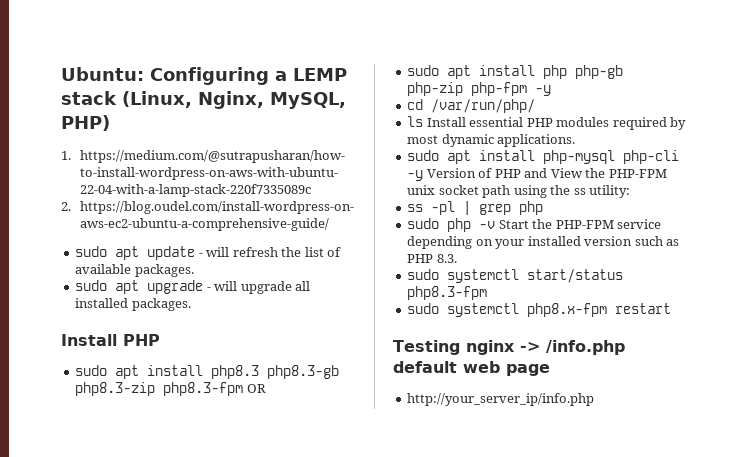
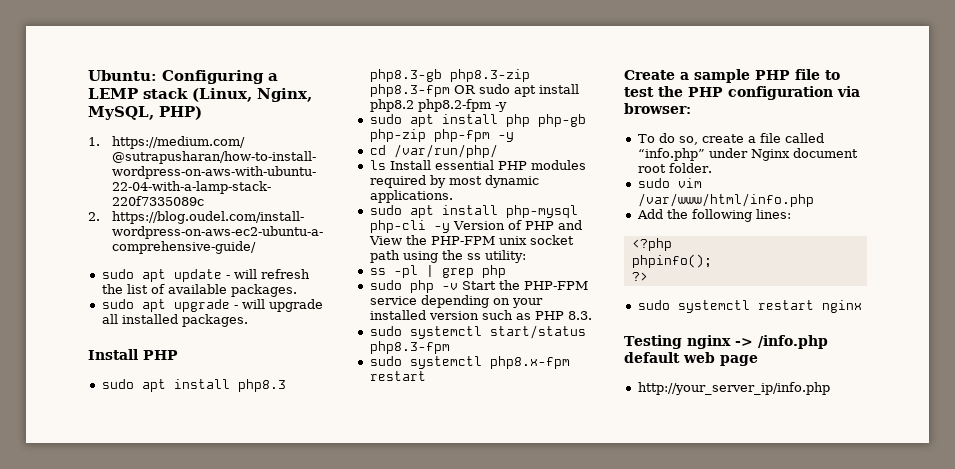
(266, 388) none -> [478,84,579,97] [369,99,507,112] sudo apt install php8.2 php8.2-fpm -y
(672, 308) none -> [624,69,840,83] [624,86,860,100] [624,103,691,114] [637,133,824,145] [637,148,858,161] [637,163,712,173] [637,178,702,188] [637,193,814,207] [636,209,791,222] [631,238,672,251] [631,254,712,268] [631,272,648,281] [637,300,862,313] // Create a sample PHP file to test the PHP configuration via browser: // To do so, create a file called “info.php” under Nginx document root folder. // sudo vim /var/www/html/info.php // Add the following lines: // <?php // phpinfo(); // ?> // sudo systemctl restart nginx

